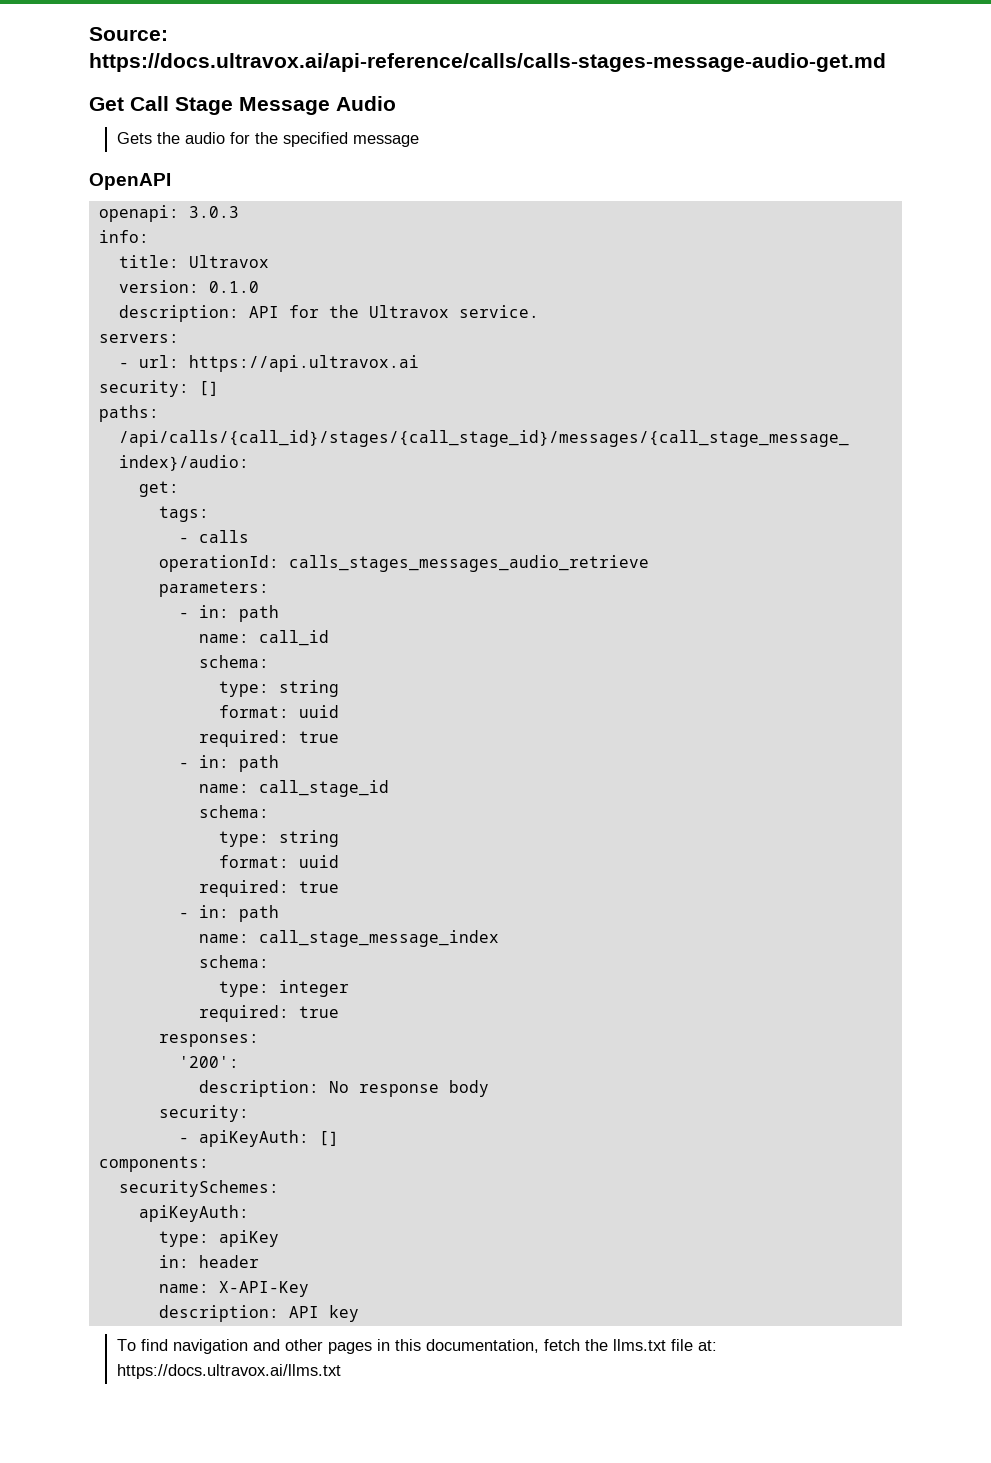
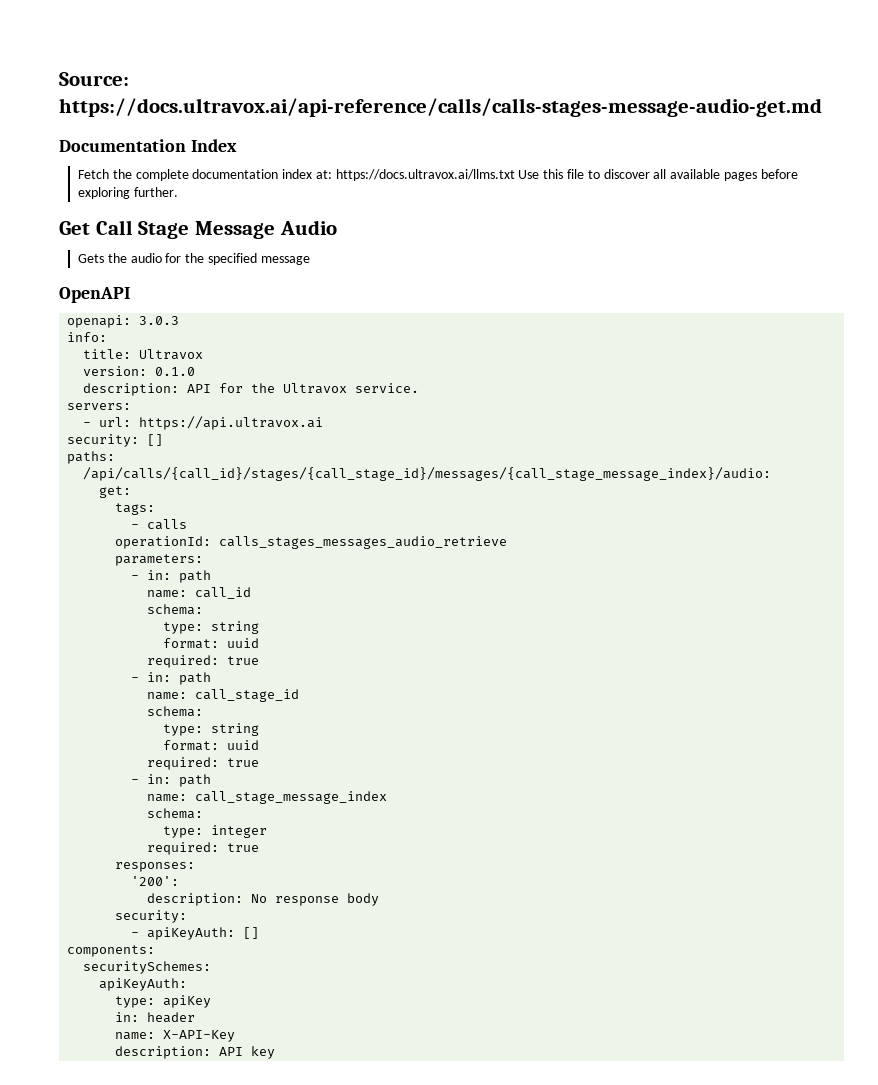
(886, 62) none -> [59,139,237,152] [77,169,798,181] [77,187,178,199] // Documentation Index // Fetch the complete documentation index at: https://docs.ultravox.ai/llms.txt Use this file to discover all available pages before exploring further.
[116,1339,717,1354] [116,1364,341,1379] // To find navigation and other pages in this documentation, fetch the llms.txt file at: https://docs.ultravox.ai/llms.txt -> (276, 1052) none

